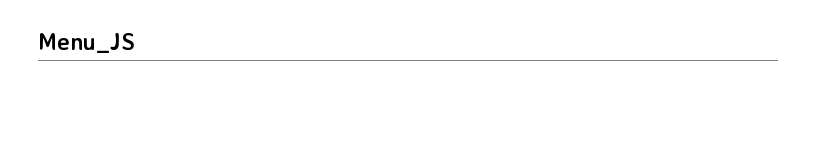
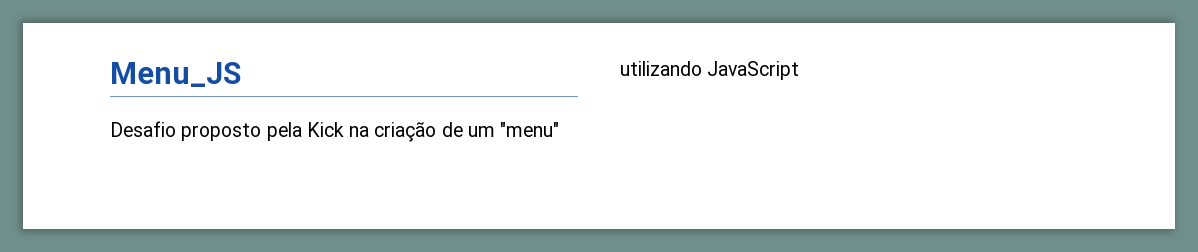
(135, 43) none -> [110,121,560,142] [620,61,800,80] // Desafio proposto pela Kick na criação de um "menu" utilizando JavaScript

